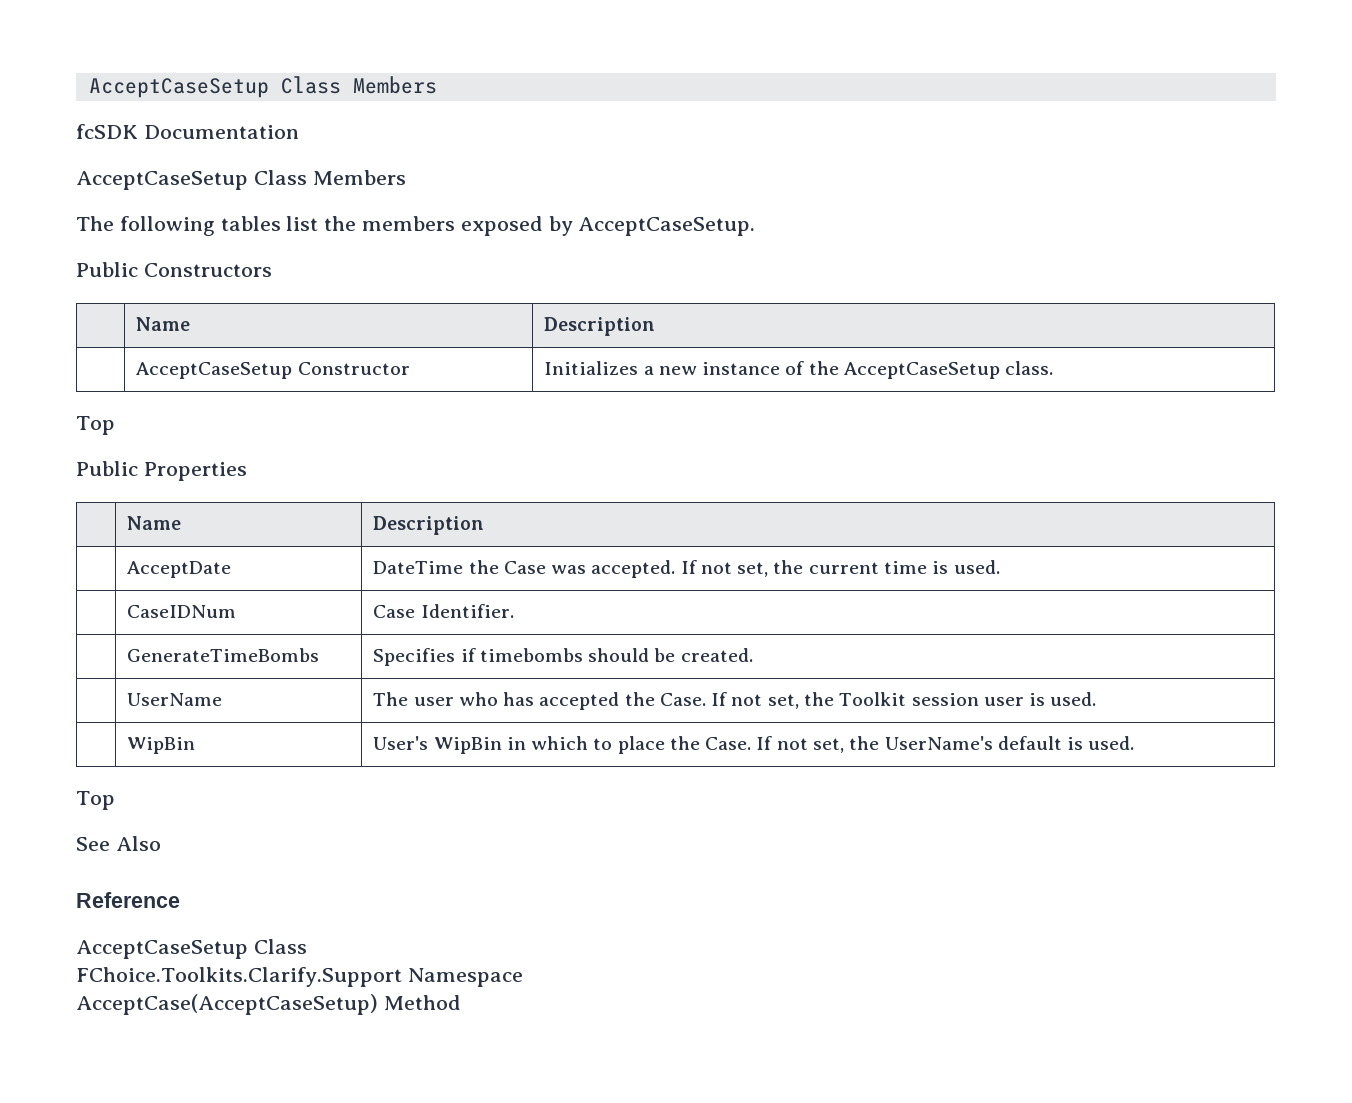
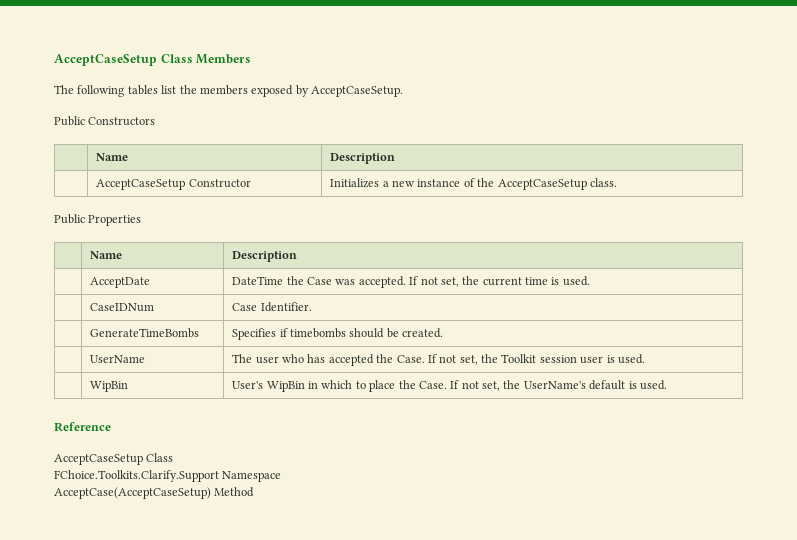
[88,76,437,98] [76,124,299,139] [76,170,406,190] AcceptCaseSetup Class Members // fcSDK Documentation // AcceptCaseSetup Class Members -> [54,54,252,66] AcceptCaseSetup Class Members
[76,416,115,435] // Top -> (617, 182) none
[76,791,115,810] [76,836,161,851] // Top // See Also -> (667, 385) none

